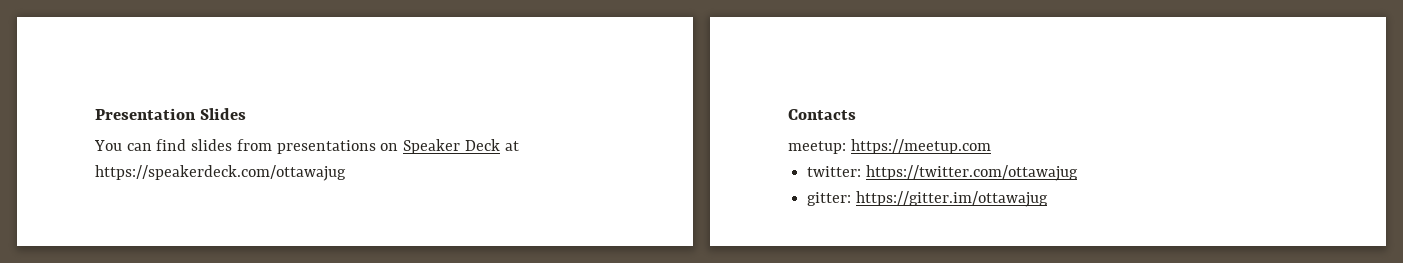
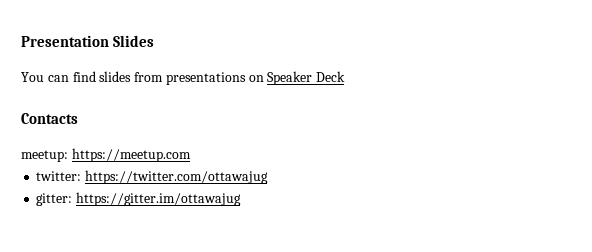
[504,141,519,151] [95,165,346,181] at https://speakerdeck.com/ottawajug -> (346, 76) none

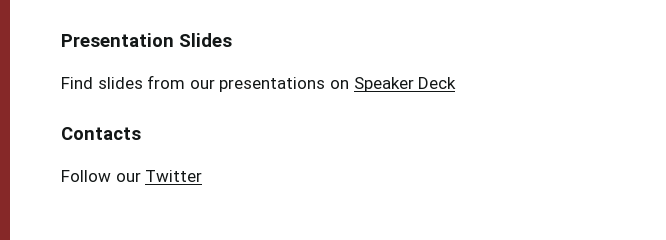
[21,71,96,82] You can find -> [61,77,93,89] Find
(164, 77) none -> [189,79,215,89] our
[21,148,191,162] [36,170,269,184] [36,192,242,206] meetup: https://meetup.com // twitter: https://twitter.com/ottawajug // gitter: https://gitter.im/ottawajug -> [61,170,203,182] Follow our Twitter

